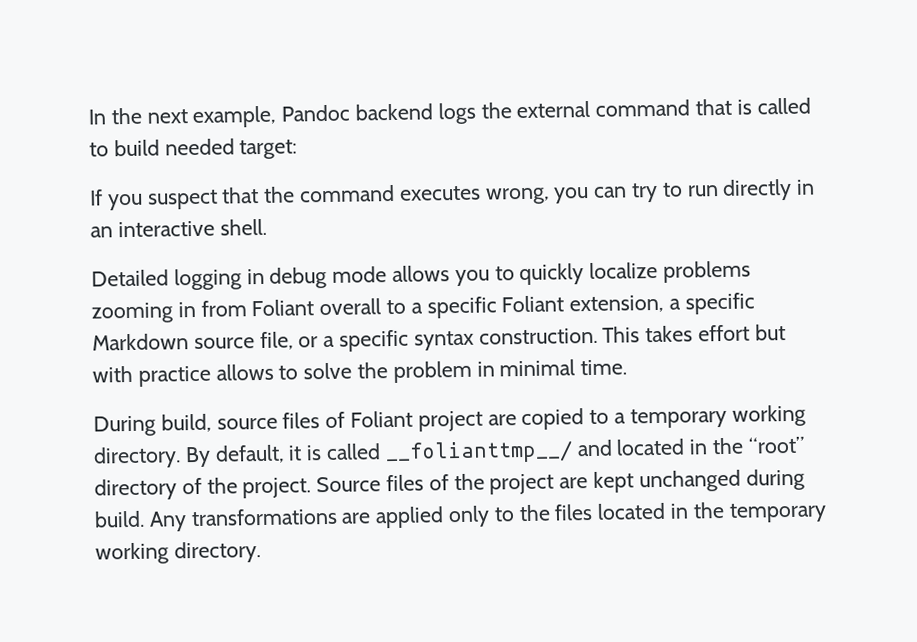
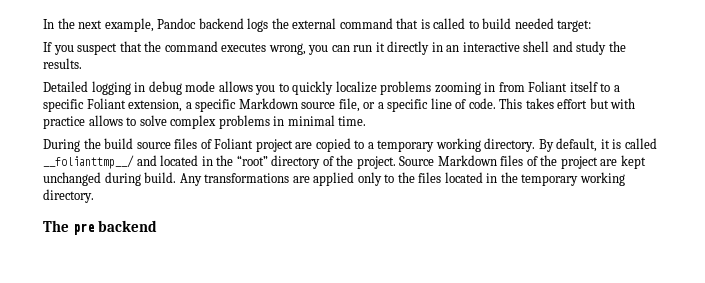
[631,182,719,203] try to run -> [353,42,385,52] run it
[219,218,267,236] shell. -> [523,41,626,55] [43,58,82,69] shell and study the results.
[319,298,382,316] overall -> [569,81,598,92] itself
[413,327,598,351] syntax construction. -> [430,98,496,109] line of code.
[357,360,472,384] the problem -> [170,115,270,129] complex problems
[160,413,212,433] build, -> [83,138,134,149] the build
(382, 484) none -> [437,155,497,166] Markdown
(261, 552) none -> [43,220,158,235] // The pre backend

